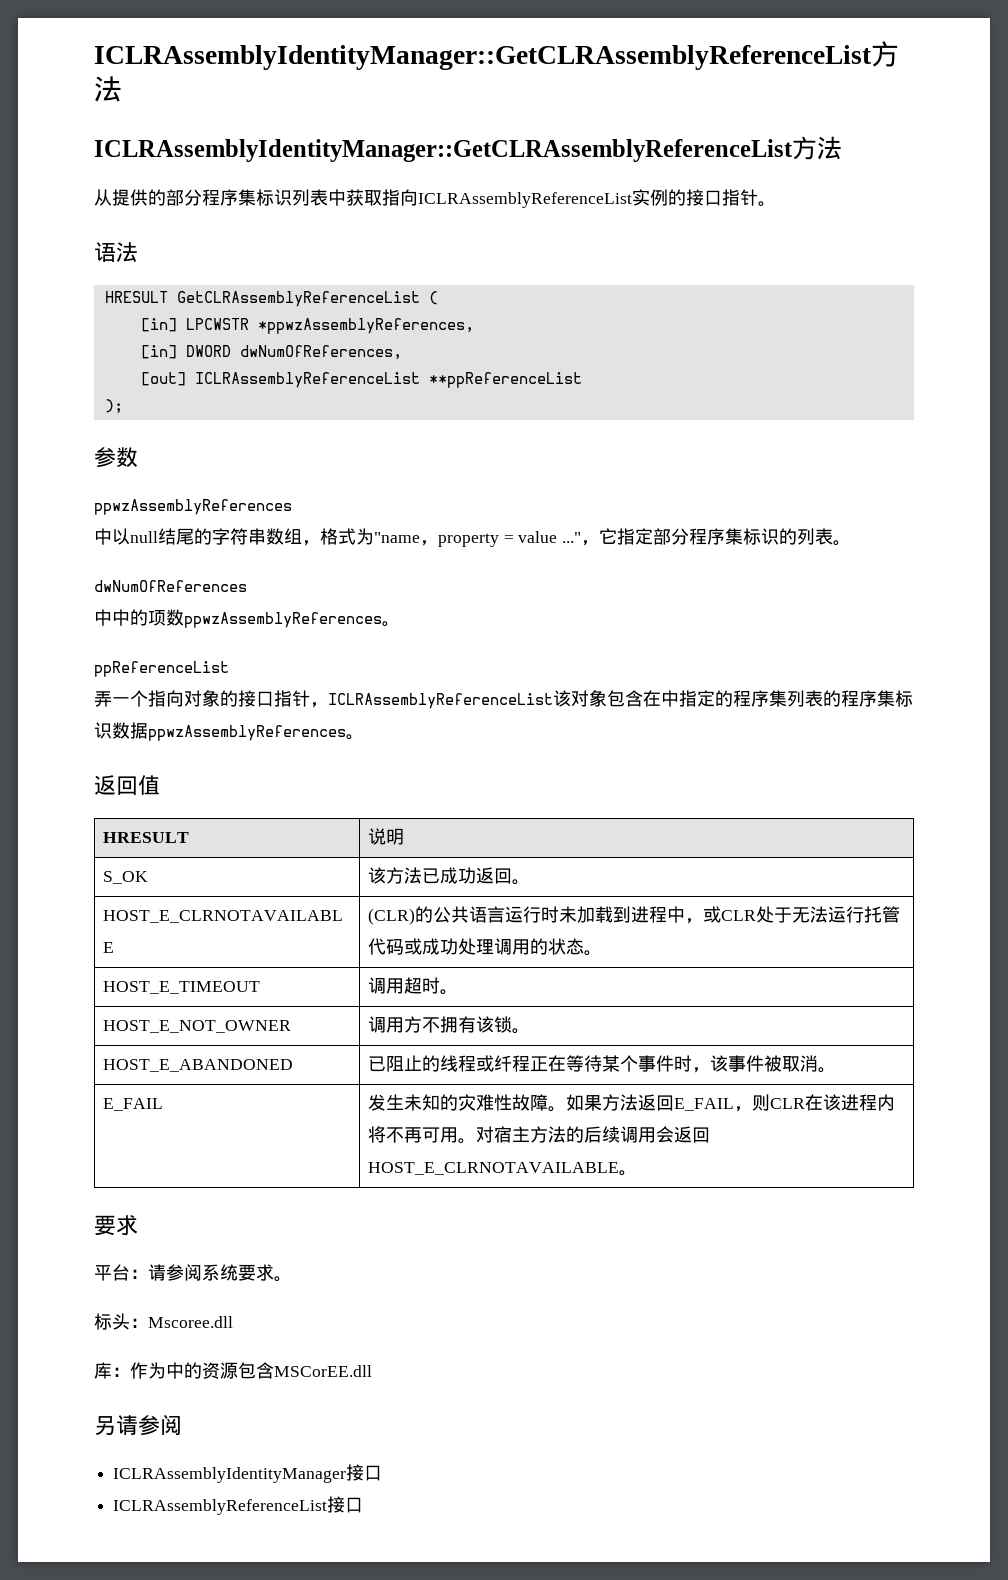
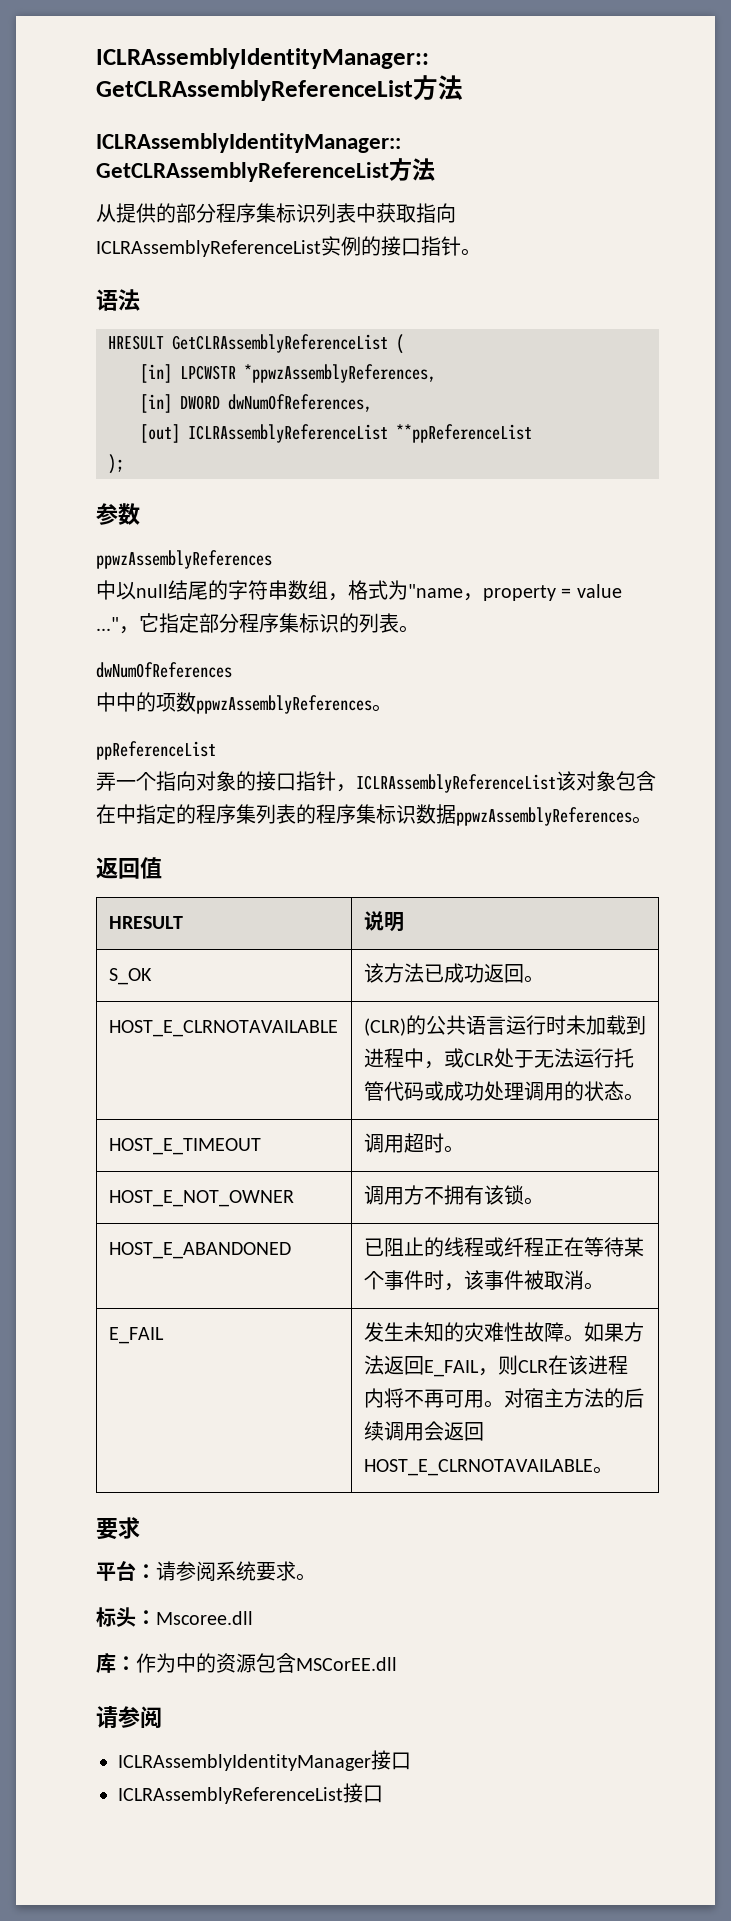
[94,1416,116,1436] 另 -> (397, 1664) none

